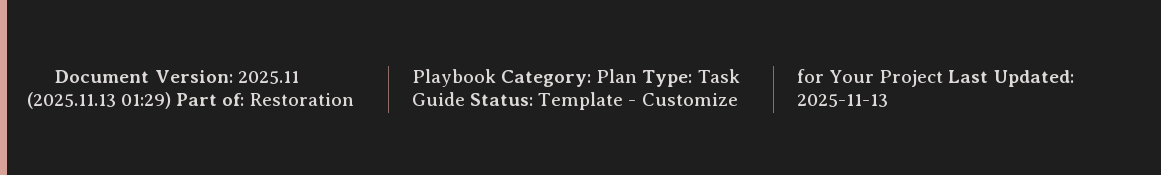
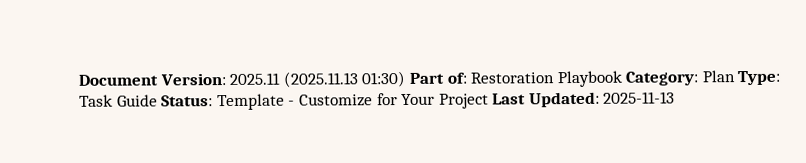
[121,92,172,109] 01:29) -> [361,70,407,88] 01:30)

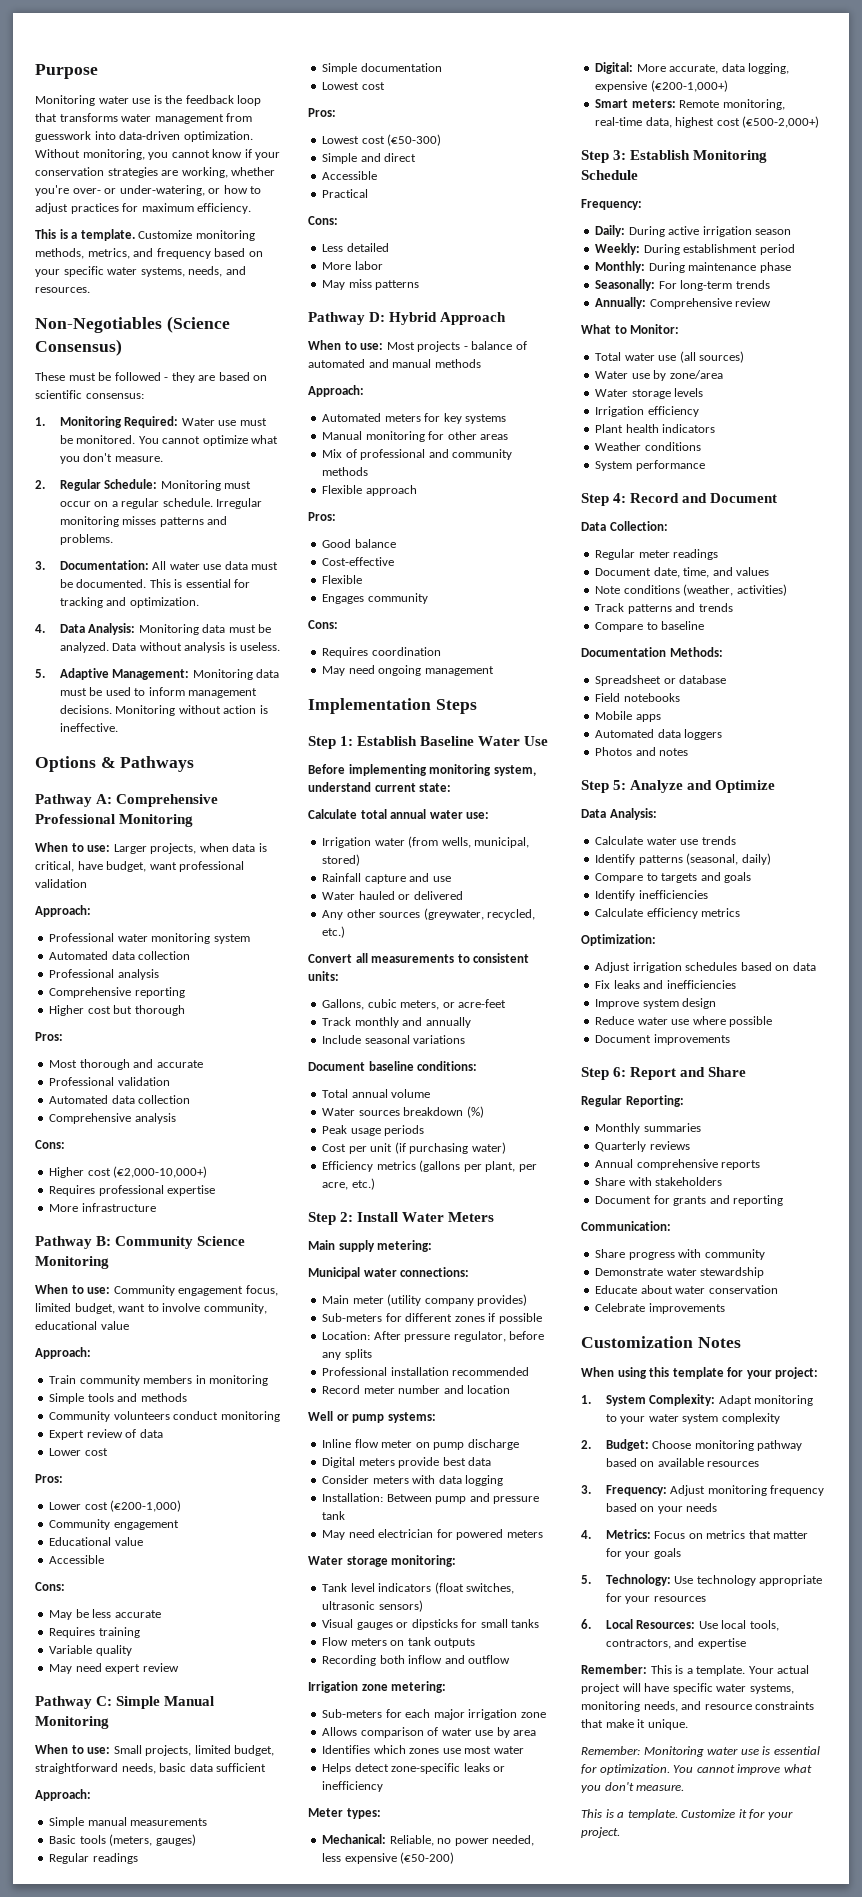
[78,70,782,88] [79,91,676,111] Document Version: 2025.11 (2025.11.13 01:30) Part of: Restoration Playbook Category: Plan Type: Task Guide Status: Template - Customize for Your Project Last Updated: 2025-11-13 -> [35,64,98,79] [35,95,262,106] [35,113,253,124] [35,131,253,142] [35,149,281,160] [35,167,276,178] [35,185,262,196] [35,203,252,214] [35,229,255,241] [35,248,263,259] [35,266,246,277] [35,287,90,293] [35,316,230,333] [35,339,122,356] [35,372,268,383] [35,390,144,399] [35,416,267,428] [59,435,279,446] [59,453,163,464] [35,479,252,491] [59,498,263,509] [59,516,228,527] [59,534,113,545] [35,560,279,570] [59,579,251,588] [59,597,199,608] [35,623,272,635] [59,642,281,653] [35,668,280,680] [59,687,258,698] [59,705,268,716] [59,723,118,732] [35,756,195,772] [35,794,219,807] [35,814,194,827] [35,842,267,854] [35,861,245,872] [35,879,87,888] [35,905,91,917] [49,933,250,944] [49,951,191,960] [49,969,159,980] [49,987,185,998] [49,1005,185,1016] [35,1032,63,1041] [49,1059,203,1070] [49,1077,170,1086] [49,1095,191,1104] [49,1113,176,1124] [35,1140,65,1149] [49,1166,208,1178] [49,1185,216,1196] [49,1203,156,1212] [35,1236,246,1249] [35,1256,109,1269] [35,1284,278,1296] [35,1303,267,1314] [35,1321,129,1330] [35,1347,91,1359] [49,1375,269,1386] [49,1393,187,1404] [49,1411,280,1422] [49,1429,163,1440] [49,1448,108,1456] [35,1474,63,1483] [49,1500,182,1512] [49,1519,179,1530] [49,1537,143,1546] [49,1555,105,1564] [35,1582,65,1591] [49,1609,161,1620] [49,1627,140,1638] [49,1645,132,1656] [49,1663,179,1674] [35,1696,215,1709] [35,1716,109,1729] [35,1744,275,1756] [35,1763,267,1774] [35,1789,91,1801] [49,1817,208,1828] [49,1834,196,1846] [49,1853,138,1864] [322,63,442,74] [322,82,385,90] [308,108,336,117] [322,134,442,146] [322,153,417,164] [322,171,378,180] [322,189,369,198] [308,216,338,225] [322,243,389,252] [322,261,383,270] [322,279,420,290] [308,312,507,325] [308,340,527,352] [308,359,481,368] [308,385,364,397] [322,413,507,424] [322,431,509,442] [322,449,513,460] [322,467,369,476] [322,485,417,496] [308,512,336,521] [322,539,396,548] [322,557,395,566] [322,575,363,584] [322,593,428,604] [308,620,338,629] [322,647,441,658] [322,665,494,676] [308,698,477,714] [308,736,549,749] [308,764,536,776] [308,782,452,792] [308,809,490,819] [322,836,530,848] [322,854,361,866] [322,873,451,884] [322,891,463,900] [322,908,536,920] [322,926,346,938] [308,953,530,963] [308,971,339,981] [322,999,507,1010] [322,1017,471,1028] [322,1035,466,1044] [308,1061,478,1071] [322,1089,431,1098] [322,1106,484,1118] [322,1125,425,1136] [322,1142,506,1154] [322,1160,537,1172] [322,1178,375,1190] [308,1212,495,1225] [308,1240,433,1252] [308,1267,470,1279] [322,1294,528,1306] [322,1313,542,1324] [322,1331,545,1342] [322,1349,372,1360] [322,1367,530,1376] [322,1385,511,1394] [308,1411,436,1423] [322,1439,519,1450] [322,1457,492,1468] [322,1475,504,1486] [322,1493,540,1504] [322,1511,346,1520] [322,1529,543,1540] [308,1555,457,1567] [322,1582,515,1594] [322,1600,423,1612] [322,1619,540,1630] [322,1637,476,1648] [322,1655,511,1666] [308,1681,447,1693] [322,1709,546,1720] [322,1727,537,1738] [322,1745,524,1754] [322,1763,506,1774] [322,1781,384,1792] [308,1808,381,1819] [322,1834,535,1846] [322,1852,455,1864] [595,62,790,74] [595,80,728,92] [595,99,785,110] [595,116,820,128] [581,150,768,163] [581,170,638,180] [581,199,642,210] [595,225,792,237] [595,243,795,255] [595,261,791,273] [595,279,770,291] [595,297,772,309] [581,324,680,334] [595,351,745,363] [595,370,723,381] [595,388,704,399] [595,406,699,417] [595,424,716,433] [595,442,701,451] [595,460,705,471] [581,493,778,506] [581,521,668,531] [595,549,719,560] [595,567,770,578] [595,584,787,596] [595,603,733,614] [595,621,705,632] [581,647,723,657] [595,675,727,686] [595,693,680,702] [595,711,661,722] [595,729,723,740] [595,747,689,756] [581,780,776,793] [581,808,657,820] [595,836,736,845] [595,853,771,865] [595,872,752,883] [595,890,708,901] [595,908,741,919] [581,934,656,946] [595,962,816,973] [595,980,736,989] [595,998,717,1009] [595,1016,773,1027] [595,1034,730,1045] [581,1067,747,1080] [581,1095,684,1107] [595,1123,701,1134] [595,1141,690,1152] [595,1159,761,1170] [595,1177,723,1186] [595,1195,784,1206] [581,1221,671,1231] [595,1249,765,1260] [595,1267,765,1278] [595,1285,778,1294] [595,1303,725,1314] [581,1336,741,1348] [581,1367,819,1379] [581,1394,814,1406] [605,1413,780,1424] [581,1439,803,1451] [605,1458,760,1467] [581,1485,825,1496] [605,1503,718,1514] [581,1529,809,1539] [605,1548,681,1559] [581,1574,823,1586] [605,1593,706,1604] [581,1619,779,1631] [605,1638,746,1649] [581,1664,810,1676] [581,1683,794,1694] [581,1701,815,1712] [581,1719,688,1730] [581,1746,820,1757] [581,1764,812,1775] [581,1782,685,1793] [581,1809,793,1820] [581,1827,620,1838] Purpose // Monitoring water use is the feedback loop that transforms water management from guesswork into data-driven optimization. Without monitoring, you cannot know if your conservation strategies are working, whether you're over- or under-watering, or how to adjust practices for maximum efficiency. // This is a template. Customize monitoring methods, metrics, and frequency based on your specific water systems, needs, and resources. // Non-Negotiables (Science Consensus) // These must be followed - they are based on scientific consensus: // 1. Monitoring Required: Water use must be monitored. You cannot optimize what you don't measure. // 2. Regular Schedule: Monitoring must occur on a regular schedule. Irregular monitoring misses patterns and problems. // 3. Documentation: All water use data must be documented. This is essential for tracking and optimization. // 4. Data Analysis: Monitoring data must be analyzed. Data without analysis is useless. // 5. Adaptive Management: Monitoring data must be used to inform management decisions. Monitoring without action is ineffective. // Options & Pathways // Pathway A: Comprehensive Professional Monitoring // When to use: Larger projects, when data is critical, have budget, want professional validation // Approach: // Professional water monitoring system // Automated data collection // Professional analysis // Comprehensive reporting // Higher cost but thorough // Pros: // Most thorough and accurate // Professional validation // Automated data collection // Comprehensive analysis // Cons: // Higher cost (€2,000-10,000+) // Requires professional expertise // More infrastructure // Pathway B: Community Science Monitoring // When to use: Community engagement focus, limited budget, want to involve community, educational value // Approach: // Train community members in monitoring // Simple tools and methods // Community volunteers conduct monitoring // Expert review of data // Lower cost // Pros: // Lower cost (€200-1,000) // Community engagement // Educational value // Accessible // Cons: // May be less accurate // Requires training // Variable quality // May need expert review // Pathway C: Simple Manual Monitoring // When to use: Small projects, limited budget, straightforward needs, basic data sufficient // Approach: // Simple manual measurements // Basic tools (meters, gauges) // Regular readings // Simple documentation // Lowest cost // Pros: // Lowest cost (€50-300) // Simple and direct // Accessible // Practical // Cons: // Less detailed // More labor // May miss patterns // Pathway D: Hybrid Approach // When to use: Most projects - balance of automated and manual methods // Approach: // Automated meters for key systems // Manual monitoring for other areas // Mix of professional and community methods // Flexible approach // Pros: // Good balance // Cost-effective // Flexible // Engages community // Cons: // Requires coordination // May need ongoing management // Implementation Steps // Step 1: Establish Baseline Water Use // Before implementing monitoring system, understand current state: // Calculate total annual water use: // Irrigation water (from wells, municipal, stored) // Rainfall capture and use // Water hauled or delivered // Any other sources (greywater, recycled, etc.) // Convert all measurements to consistent units: // Gallons, cubic meters, or acre-feet // Track monthly and annually // Include seasonal variations // Document baseline conditions: // Total annual volume // Water sources breakdown (%) // Peak usage periods // Cost per unit (if purchasing water) // Efficiency metrics (gallons per plant, per acre, etc.) // Step 2: Install Water Meters // Main supply metering: // Municipal water connections: // Main meter (utility company provides) // Sub-meters for different zones if possible // Location: After pressure regulator, before any splits // Professional installation recommended // Record meter number and location // Well or pump systems: // Inline flow meter on pump discharge // Digital meters provide best data // Consider meters with data logging // Installation: Between pump and pressure tank // May need electrician for powered meters // Water storage monitoring: // Tank level indicators (float switches, ultrasonic sensors) // Visual gauges or dipsticks for small tanks // Flow meters on tank outputs // Recording both inflow and outflow // Irrigation zone metering: // Sub-meters for each major irrigation zone // Allows comparison of water use by area // Identifies which zones use most water // Helps detect zone-specific leaks or inefficiency // Meter types: // Mechanical: Reliable, no power needed, less expensive (€50-200) // Digital: More accurate, data logging, expensive (€200-1,000+) // Smart meters: Remote monitoring, real-time data, highest cost (€500-2,000+) // Step 3: Establish Monitoring Schedule // Frequency: // Daily: During active irrigation season // Weekly: During establishment period // Monthly: During maintenance phase // Seasonally: For long-term trends // Annually: Comprehensive review // What to Monitor: // Total water use (all sources) // Water use by zone/area // Water storage levels // Irrigation efficiency // Plant health indicators // Weather conditions // System performance // Step 4: Record and Document // Data Collection: // Regular meter readings // Document date, time, and values // Note conditions (weather, activities) // Track patterns and trends // Compare to baseline // Documentation Methods: // Spreadsheet or database // Field notebooks // Mobile apps // Automated data loggers // Photos and notes // Step 5: Analyze and Optimize // Data Analysis: // Calculate water use trends // Identify patterns (seasonal, daily) // Compare to targets and goals // Identify inefficiencies // Calculate efficiency metrics // Optimization: // Adjust irrigation schedules based on data // Fix leaks and inefficiencies // Improve system design // Reduce water use where possible // Document improvements // Step 6: Report and Share // Regular Reporting: // Monthly summaries // Quarterly reviews // Annual comprehensive reports // Share with stakeholders // Document for grants and reporting // Communication: // Share progress with community // Demonstrate water stewardship // Educate about water conservation // Celebrate improvements // Customization Notes // When using this template for your project: // 1. System Complexity: Adapt monitoring to your water system complexity // 2. Budget: Choose monitoring pathway based on available resources // 3. Frequency: Adjust monitoring frequency based on your needs // 4. Metrics: Focus on metrics that matter for your goals // 5. Technology: Use technology appropriate for your resources // 6. Local Resources: Use local tools, contractors, and expertise // Remember: This is a template. Your actual project will have specific water systems, monitoring needs, and resource constraints that make it unique. // Remember: Monitoring water use is essential for optimization. You cannot improve what you don't measure. // This is a template. Customize it for your project.

